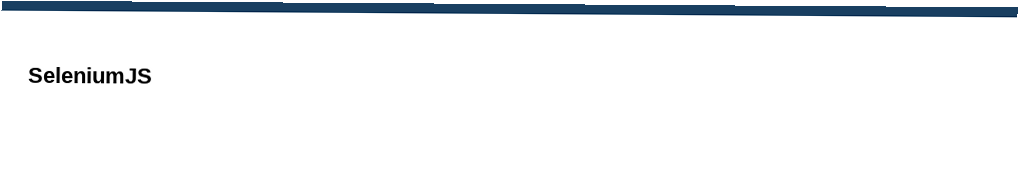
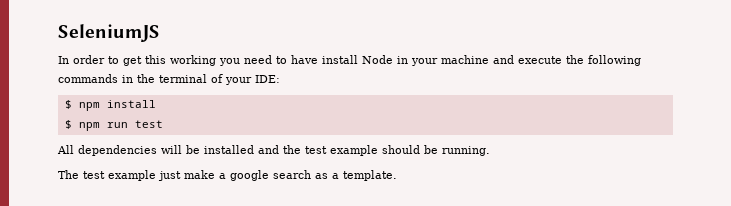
(153, 75) none -> [58,55,641,66] [58,74,280,85] [64,100,156,111] [64,120,163,131] [57,145,490,156] [58,170,397,181] // In order to get this working you need to have install Node in your machine and execute the following commands in the terminal of your IDE: // $ npm install // $ npm run test // All dependencies will be installed and the test example should be running. // The test example just make a google search as a template.

